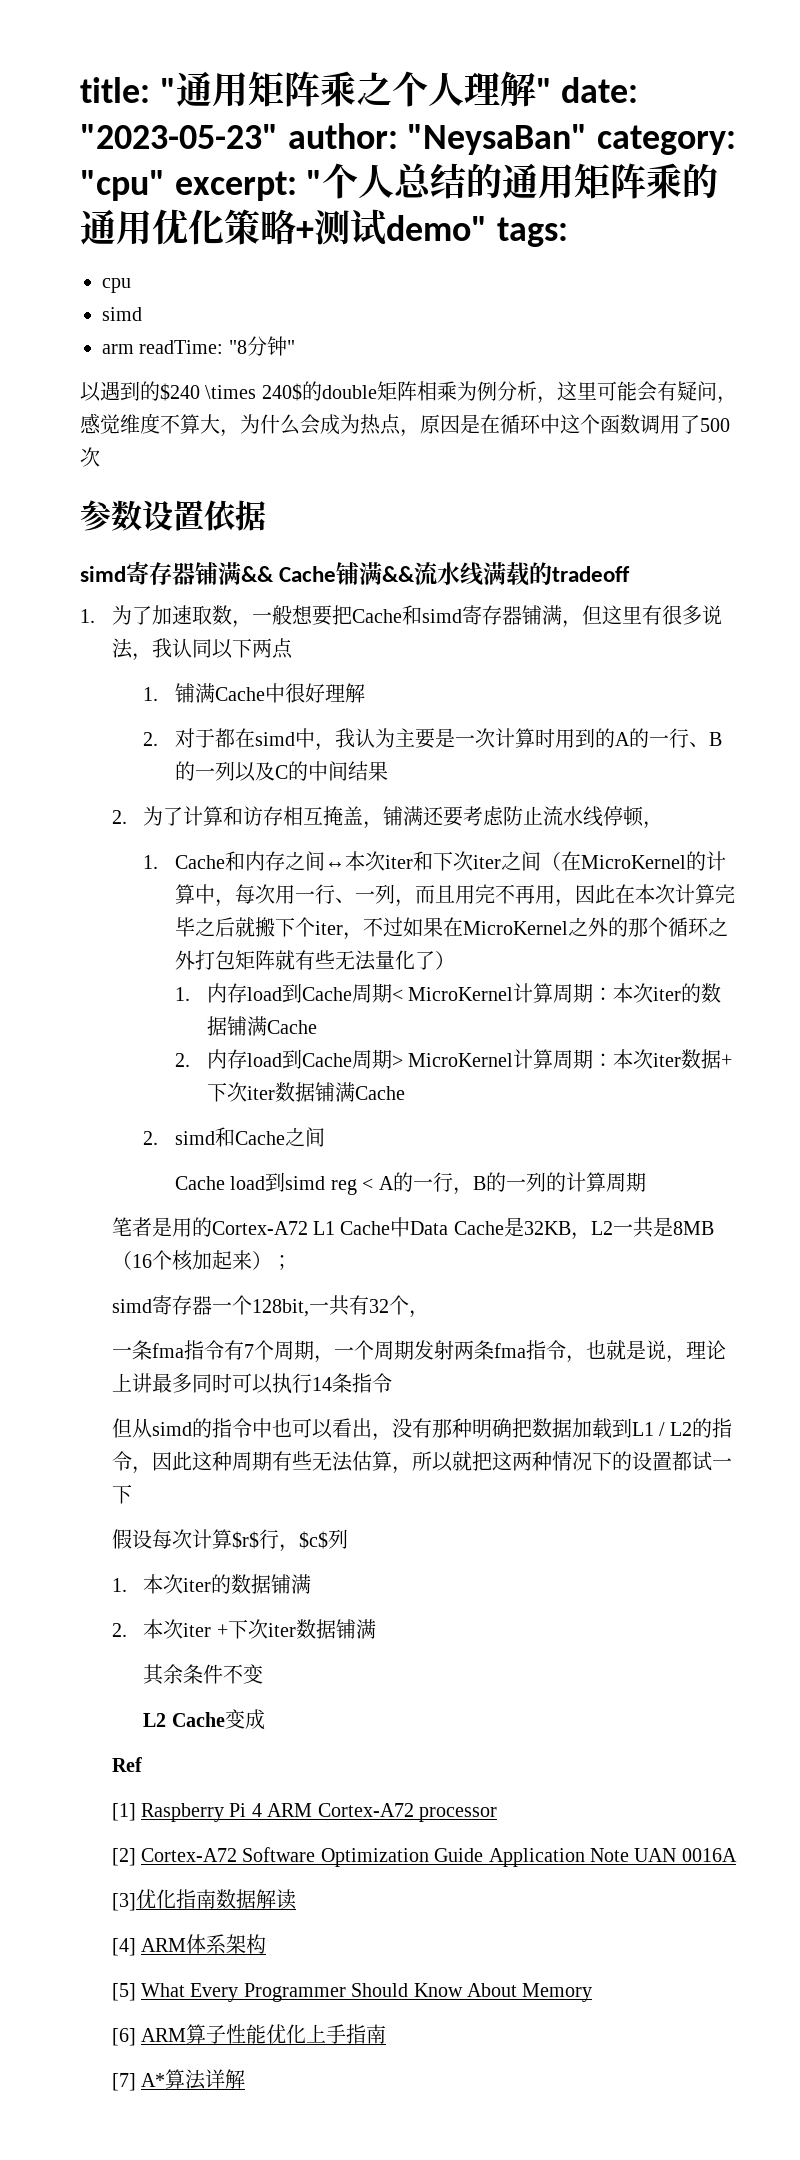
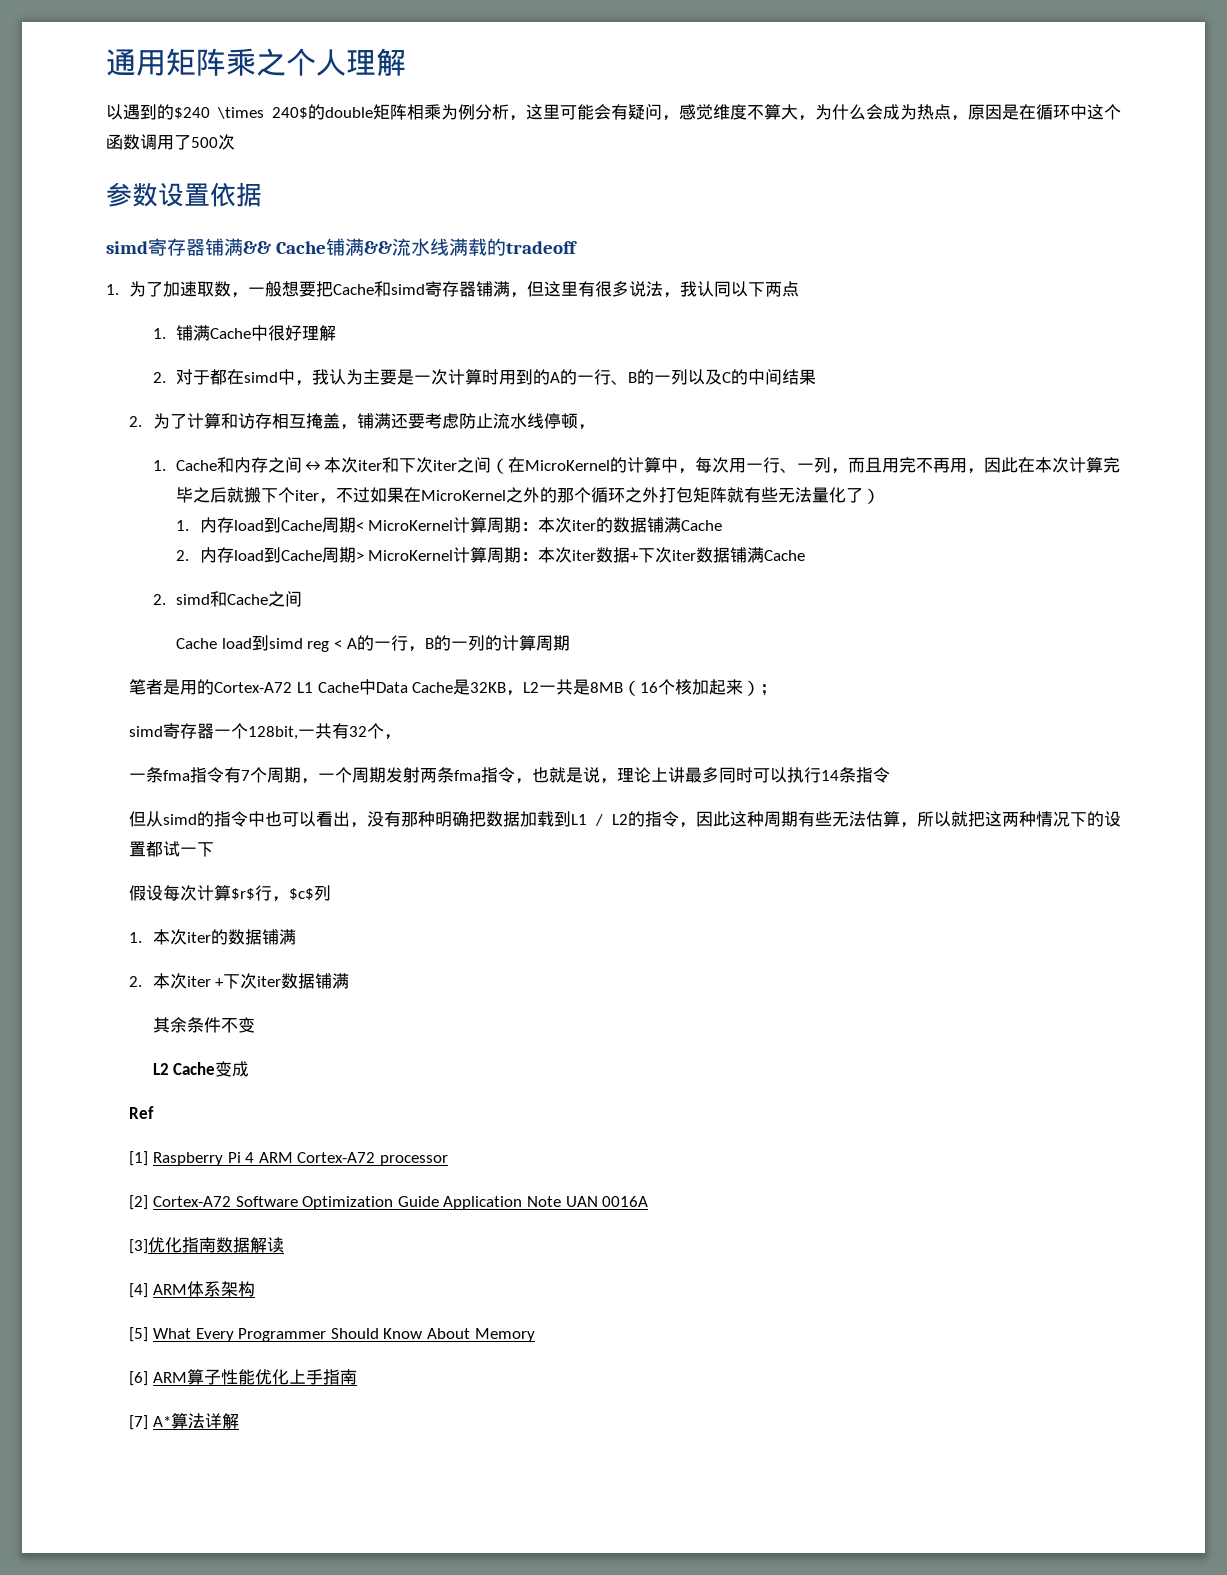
[80,77,176,103] title: " -> (106, 62) none
[535,77,639,103] [80,123,737,155] [80,163,719,201] [80,209,568,247] [102,278,131,293] [102,307,142,321] [102,336,295,356] " date: "2023-05-23" author: "NeysaBan" category: "cpu" excerpt: "个人总结的通用矩阵乘的通用优化策略+测试demo" tags: // cpu // simd // arm readTime: "8分钟" -> (406, 62) none

